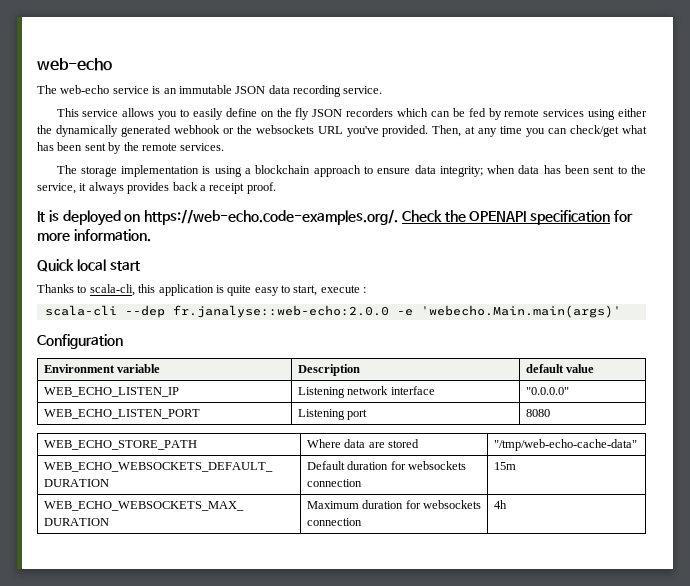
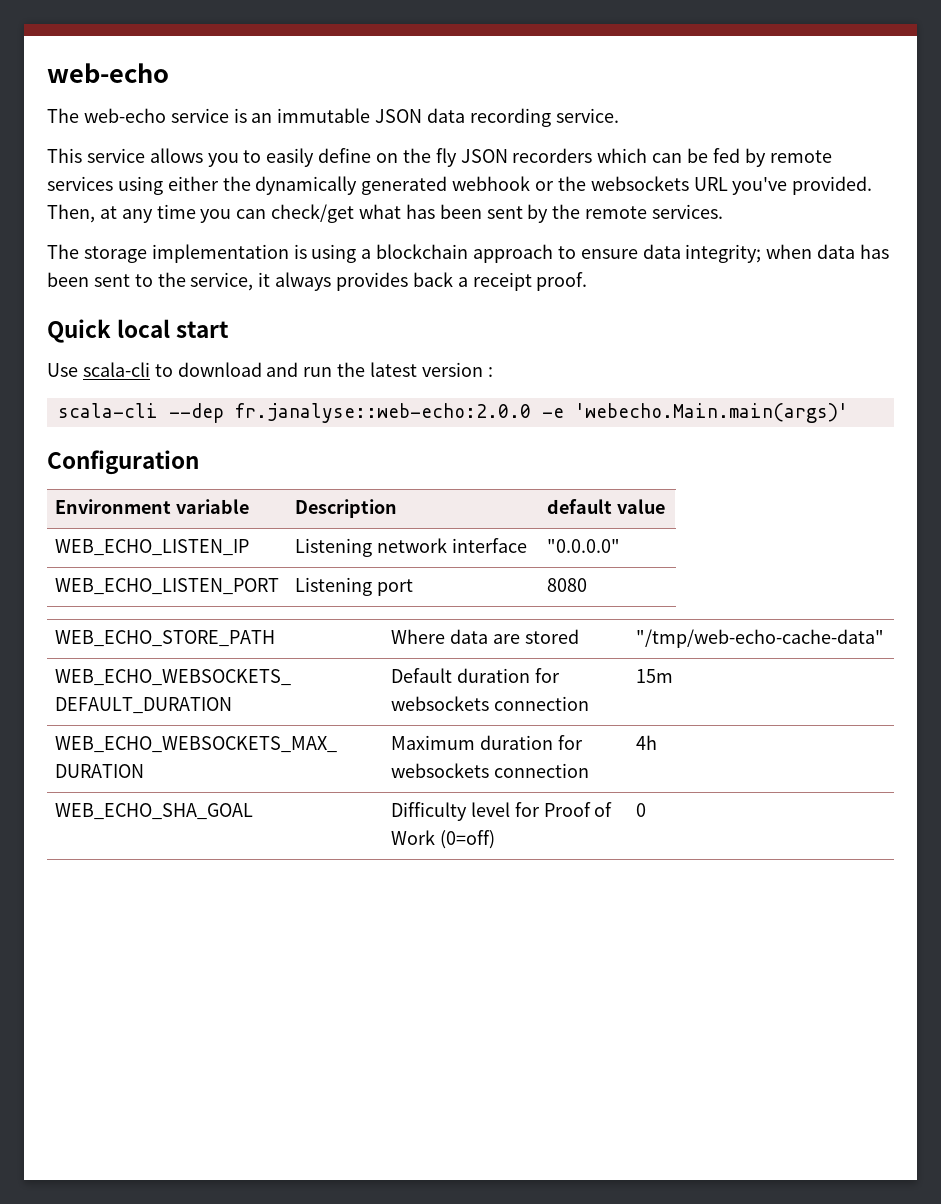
[37,209,634,226] [37,229,151,242] [37,259,140,272] [37,284,360,296] It is deployed on https://web-echo.code-examples.org/. Check the OPENAPI specification for more information. // Quick local start // Thanks to scala-cli, this application is quite easy to start, execute -> [47,319,230,343] [47,362,483,377] Quick local start // Use scala-cli to download and run the latest version
(507, 504) none -> [54,803,253,820] [390,802,613,821] [390,830,495,849] [635,803,646,817] // WEB_ECHO_SHA_GOAL | Difficulty level for Proof of Work (0=off) | 0

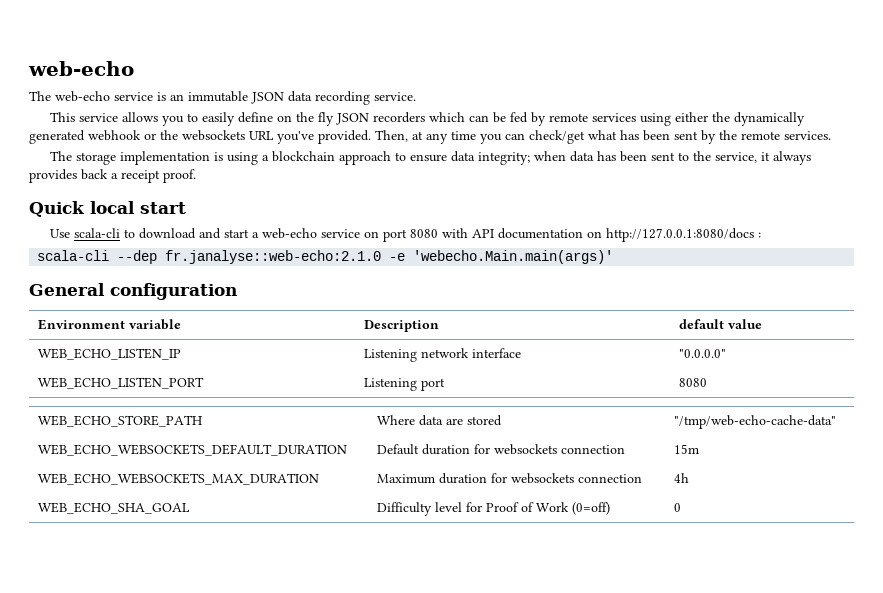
[303,362,483,377] run the latest version -> [223,228,754,242] start a web-echo service on port 8080 with API documentation on http://127.0.0.1:8080/docs
[234,403,531,423] fr.janalyse::web-echo:2.0.0 -> [165,250,382,264] fr.janalyse::web-echo:2.1.0
[47,450,199,475] Configuration -> [29,283,237,300] General configuration

